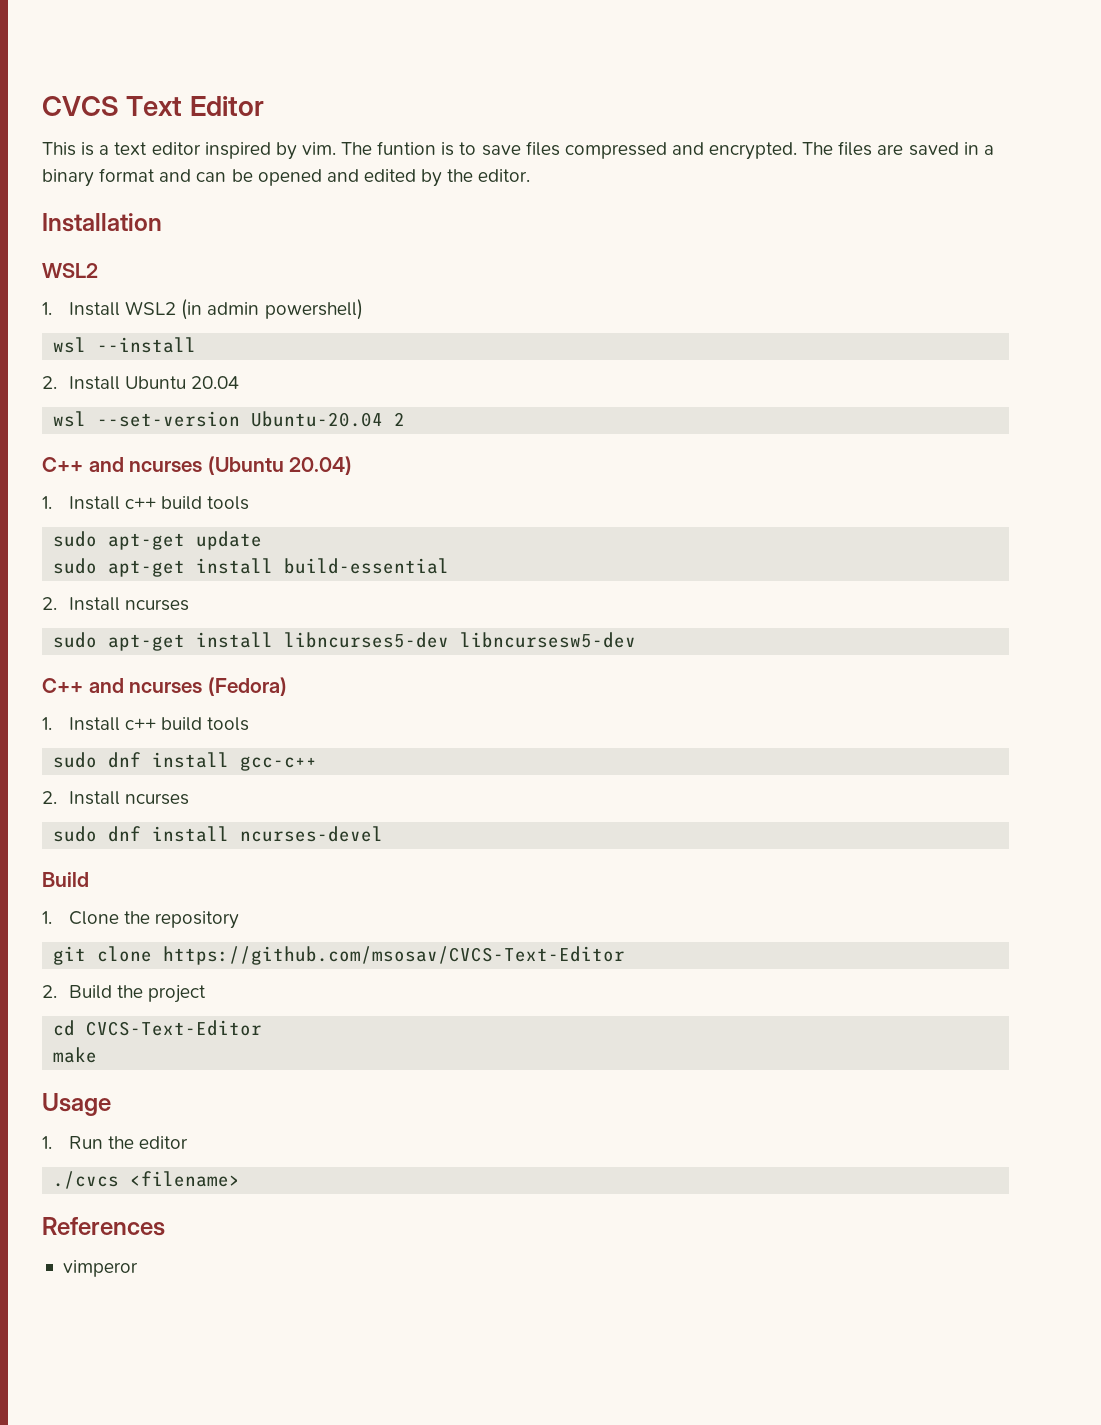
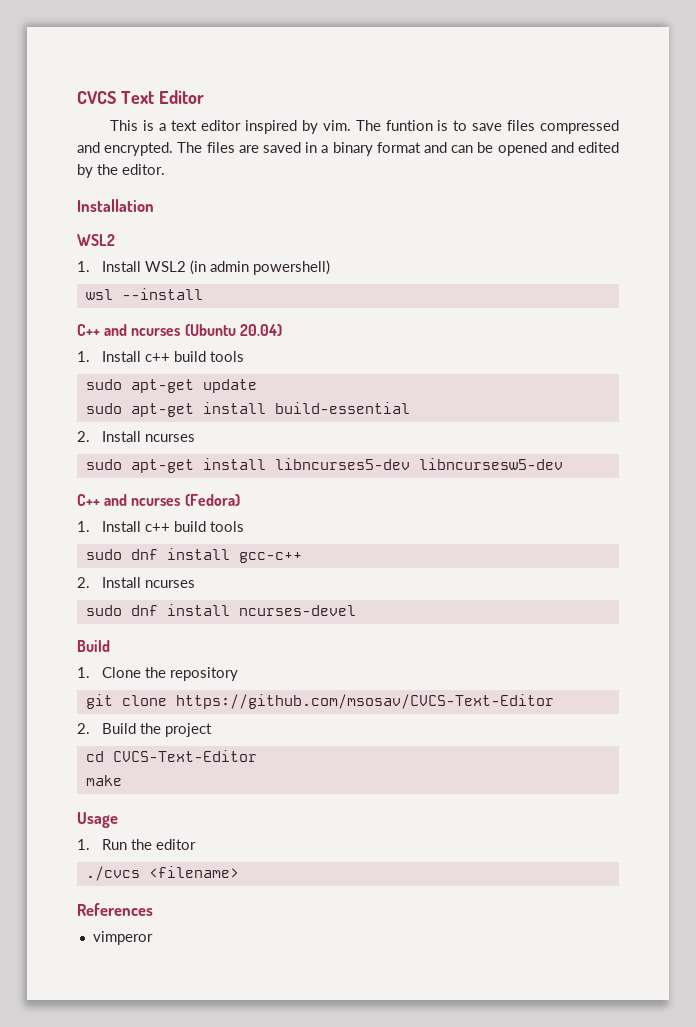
[42,376,240,390] [53,411,406,427] // 2. Install Ubuntu 20.04 // wsl --set-version Ubuntu-20.04 2 -> (203, 294) none

